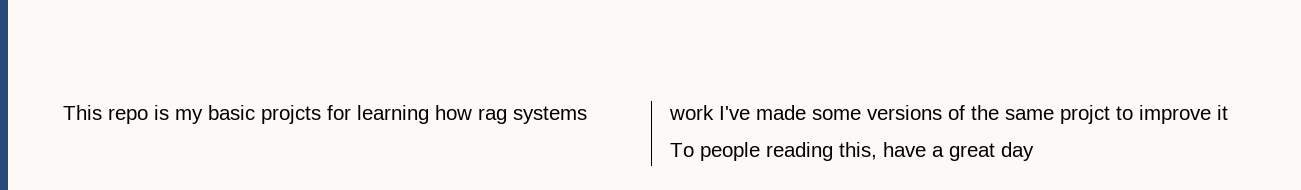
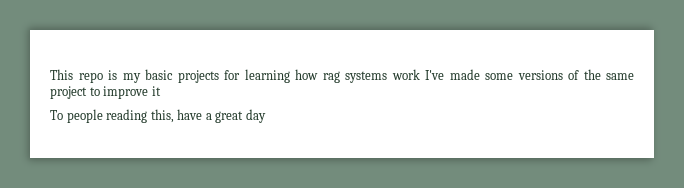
[261,105,321,124] projcts -> [177,70,219,83] projects
[1060,105,1110,124] projct -> [50,86,87,99] project

